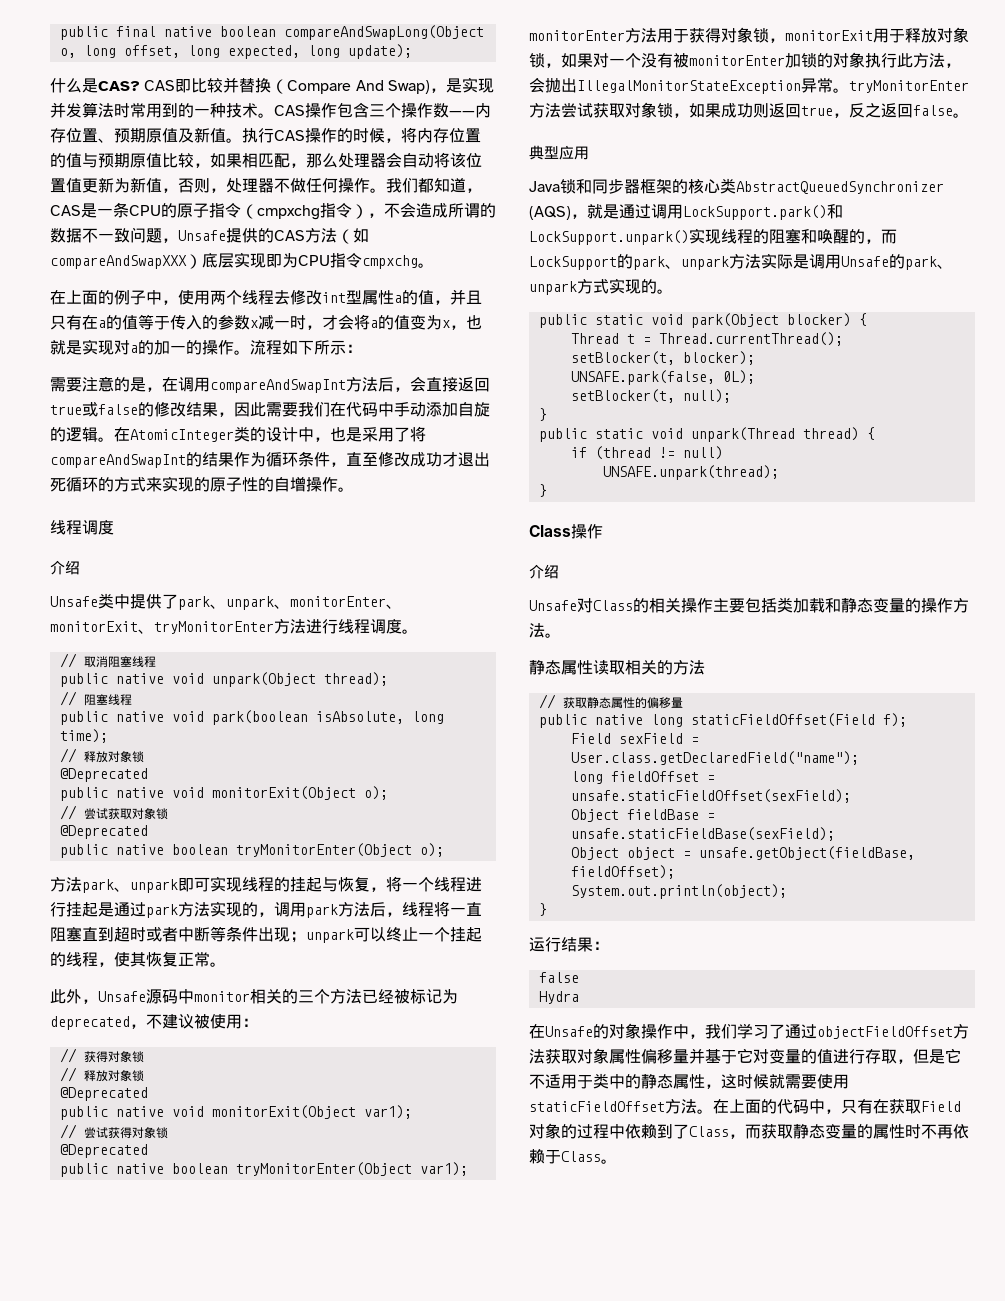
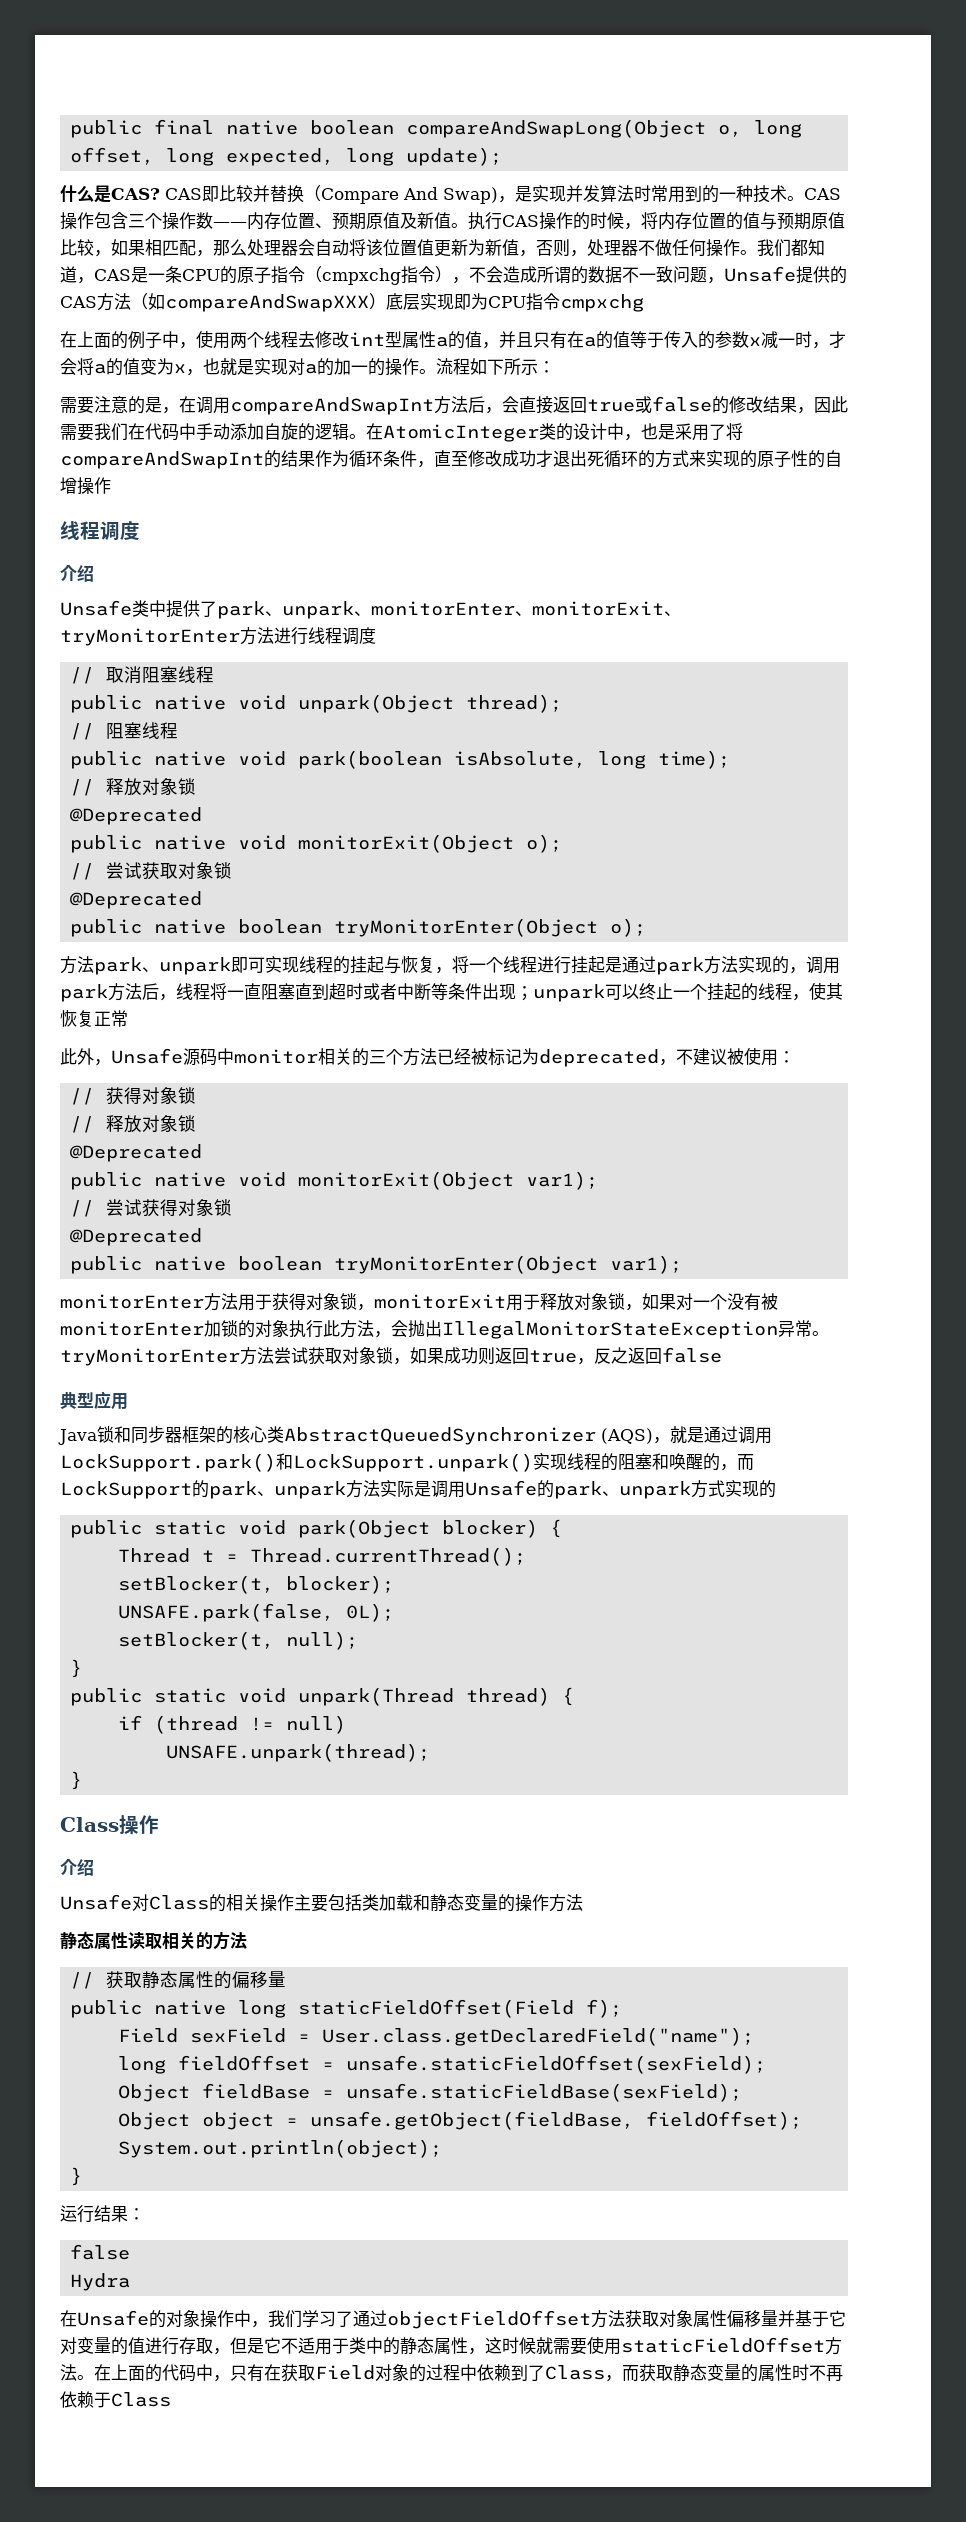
[418,263,434,268] 。 -> (644, 303) none
[338,487,354,492] 。 -> (111, 485) none
[402,629,418,634] 。 -> (376, 635) none
[210,962,226,967] 。 -> (128, 1018) none
[953,113,969,118] 。 -> (722, 1355) none
[657,289,673,294] 。 -> (776, 1489) none
[545,633,561,638] 。 -> (583, 1902) none
[601,1159,617,1164] 。 -> (171, 2399) none

